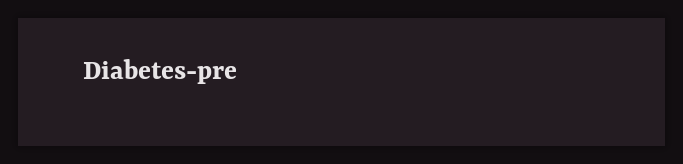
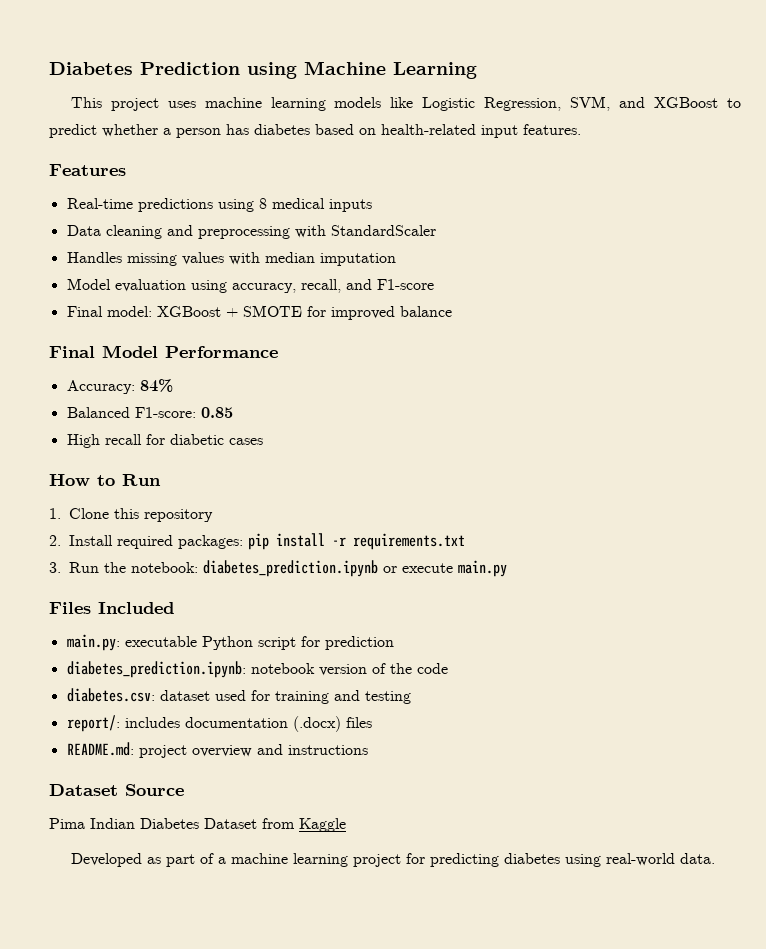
[83,59,237,84] Diabetes-pre -> [49,61,477,79] [70,96,742,111] [49,124,581,138] [49,164,126,176] [66,198,372,212] [66,225,436,239] [66,252,396,266] [66,278,434,293] [66,305,452,320] [49,345,278,358] [66,379,173,394] [66,407,233,418] [66,434,263,448] [49,474,161,486] [49,508,214,522] [49,533,466,550] [49,560,508,577] [49,602,174,614] [66,634,394,651] [66,661,448,678] [66,688,411,704] [66,715,372,732] [66,742,368,758] [49,784,184,796] [49,818,346,832] [70,853,715,867] Diabetes Prediction using Machine Learning // This project uses machine learning models like Logistic Regression, SVM, and XGBoost to predict whether a person has diabetes based on health-related input features. // Features // Real-time predictions using 8 medical inputs // Data cleaning and preprocessing with StandardScaler // Handles missing values with median imputation // Model evaluation using accuracy, recall, and F1-score // Final model: XGBoost + SMOTE for improved balance // Final Model Performance // Accuracy: 84% // Balanced F1-score: 0.85 // High recall for diabetic cases // How to Run // 1. Clone this repository // 2. Install required packages: pip install -r requirements.txt // 3. Run the notebook: diabetes_prediction.ipynb or execute main.py // Files Included // main.py: executable Python script for prediction // diabetes_prediction.ipynb: notebook version of the code // diabetes.csv: dataset used for training and testing // report/: includes documentation (.docx) files // README.md: project overview and instructions // Dataset Source // Pima Indian Diabetes Dataset from Kaggle // Developed as part of a machine learning project for predicting diabetes using real-world data.

